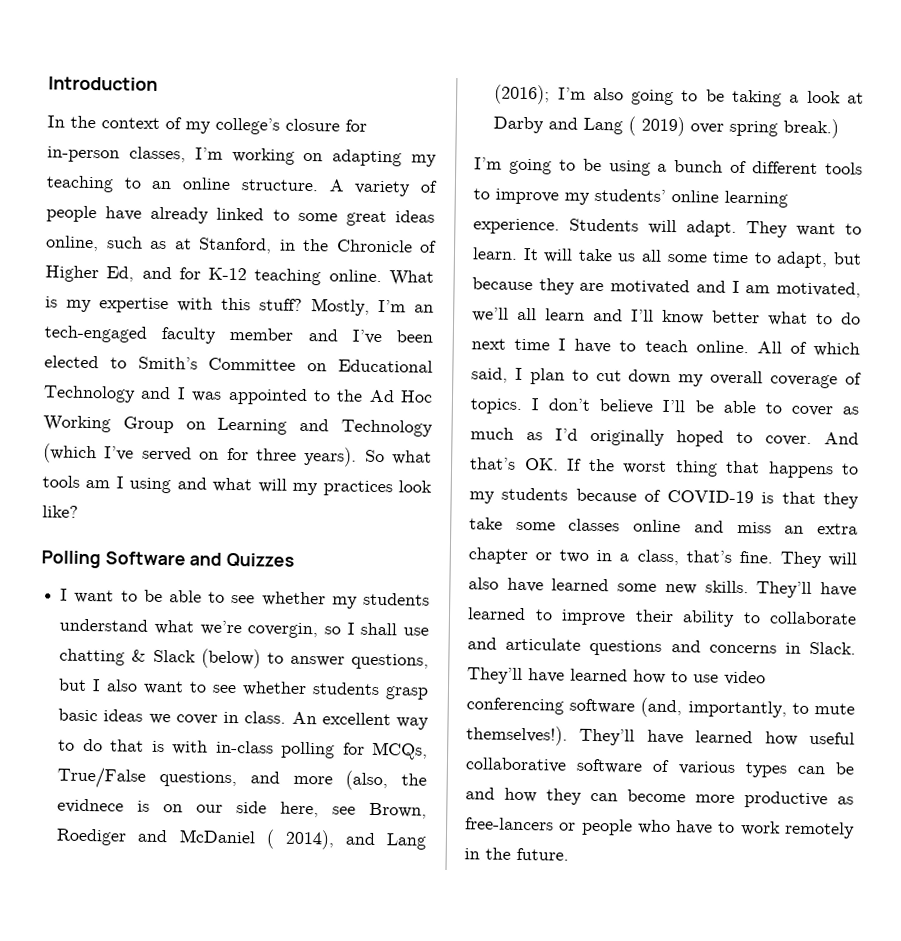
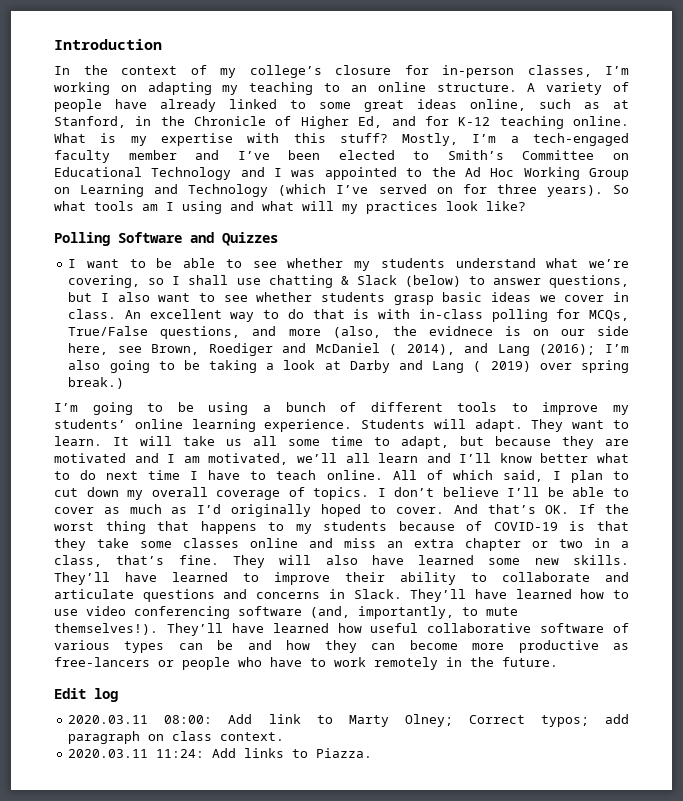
[414,304,434,313] an -> [510,136,519,143] a
[247,622,319,639] covergin, -> [68,275,141,288] covering,
(569, 854) none -> [54,688,118,702] [68,714,629,727] [68,731,285,744] [68,748,373,758] // Edit log // 2020.03.11 08:00: Add link to Marty Olney; Correct typos; add paragraph on class context. // 2020.03.11 11:24: Add links to Piazza.

